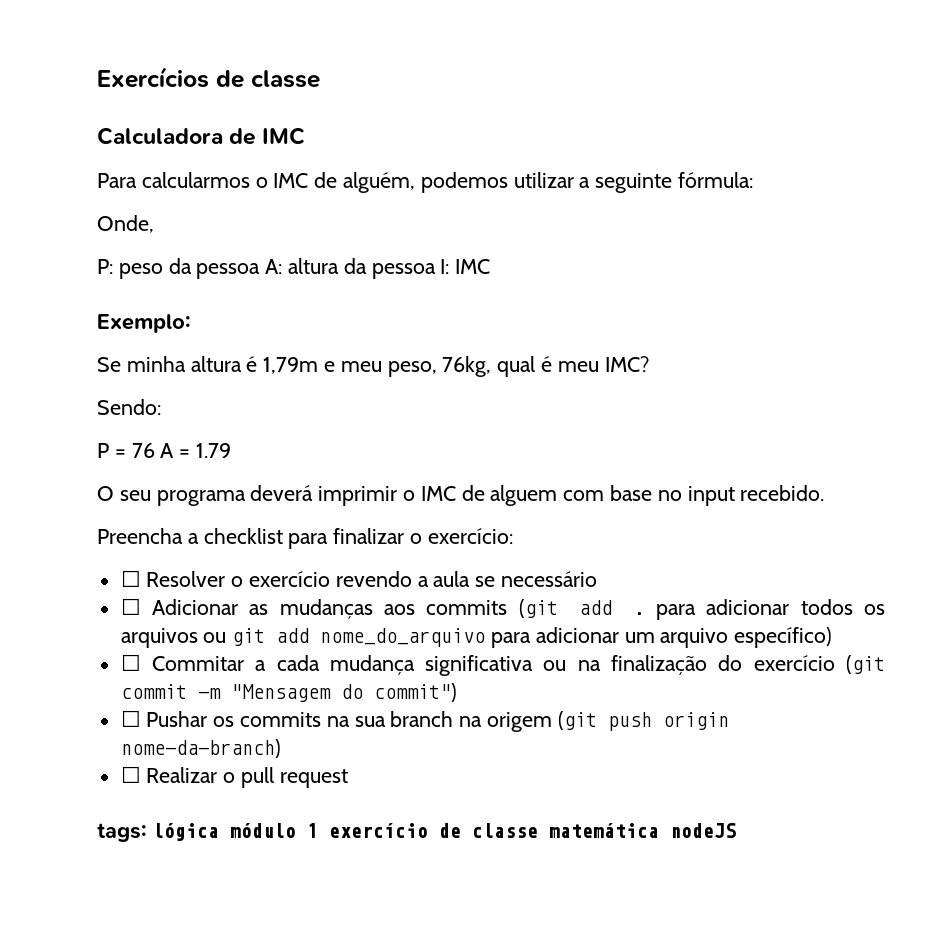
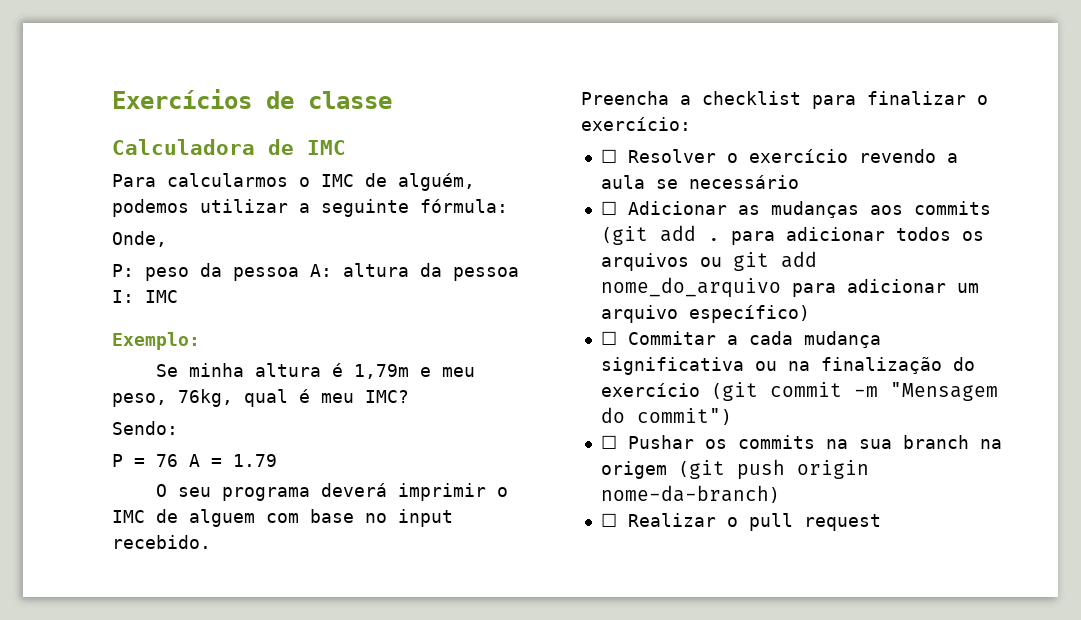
[97,823,736,842] // tags: lógica módulo 1 exercício de classe matemática nodeJS -> (881, 522) none

